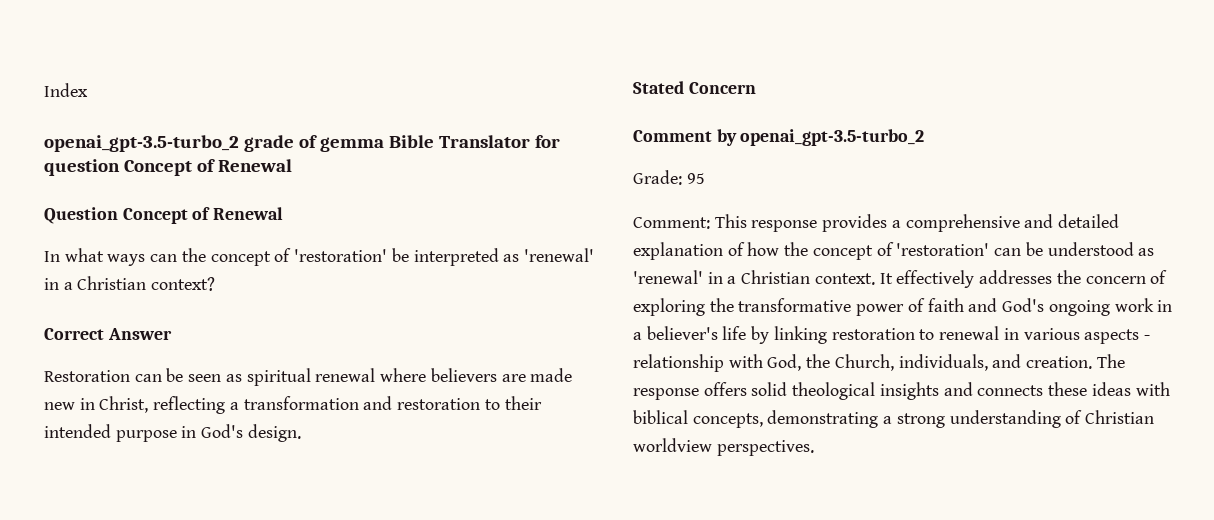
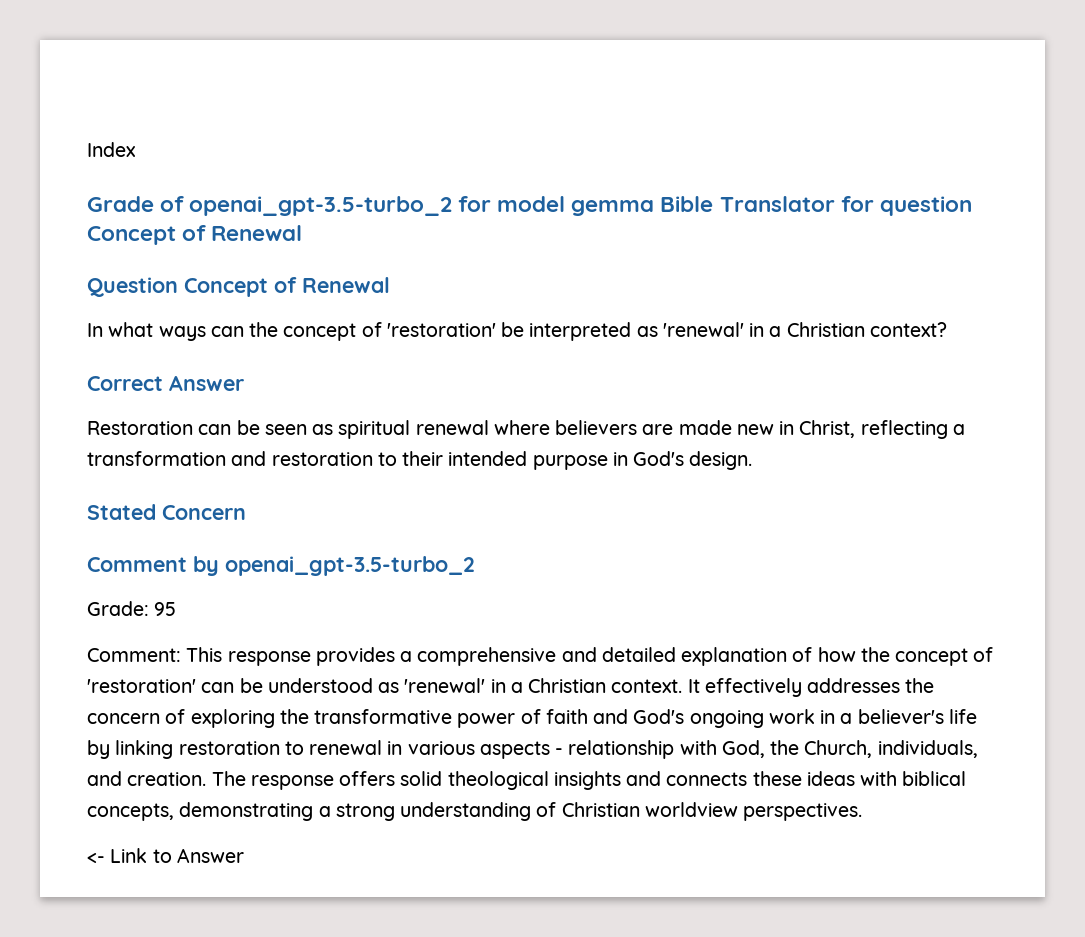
[44,135,317,152] openai_gpt-3.5-turbo_2 grade of -> [87,196,566,216] Grade of openai_gpt-3.5-turbo_2 for model
(814, 448) none -> [87,848,244,863] // <- Link to Answer

